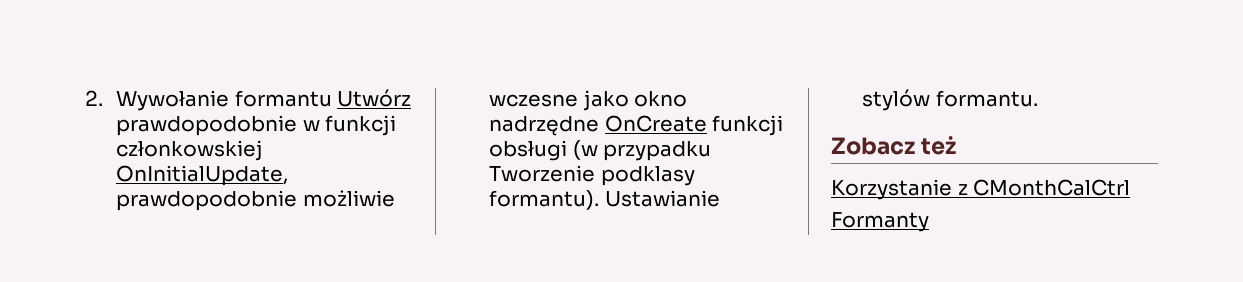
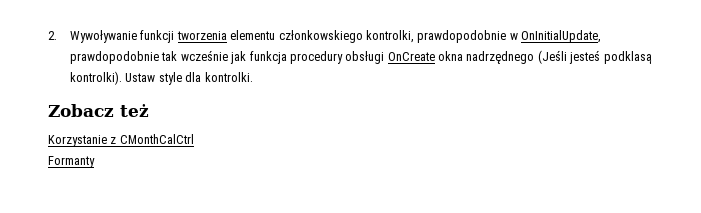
[116,89,412,111] [116,115,397,136] [116,140,264,161] [116,165,289,186] [116,190,395,211] [489,90,688,111] [489,115,784,136] [489,140,712,161] [489,165,695,186] [489,190,720,210] [862,89,1038,111] Wywołanie formantu Utwórz prawdopodobnie w funkcji członkowskiej OnInitialUpdate, prawdopodobnie możliwie wczesne jako okno nadrzędne OnCreate funkcji obsługi (w przypadku Tworzenie podklasy formantu). Ustawianie stylów formantu. -> [70,30,602,43] [70,50,652,64] [70,71,253,85] Wywoływanie funkcji tworzenia elementu członkowskiego kontrolki, prawdopodobnie w OnInitialUpdate, prawdopodobnie tak wcześnie jak funkcja procedury obsługi OnCreate okna nadrzędnego (Jeśli jesteś podklasą kontrolki). Ustaw style dla kontrolki.

